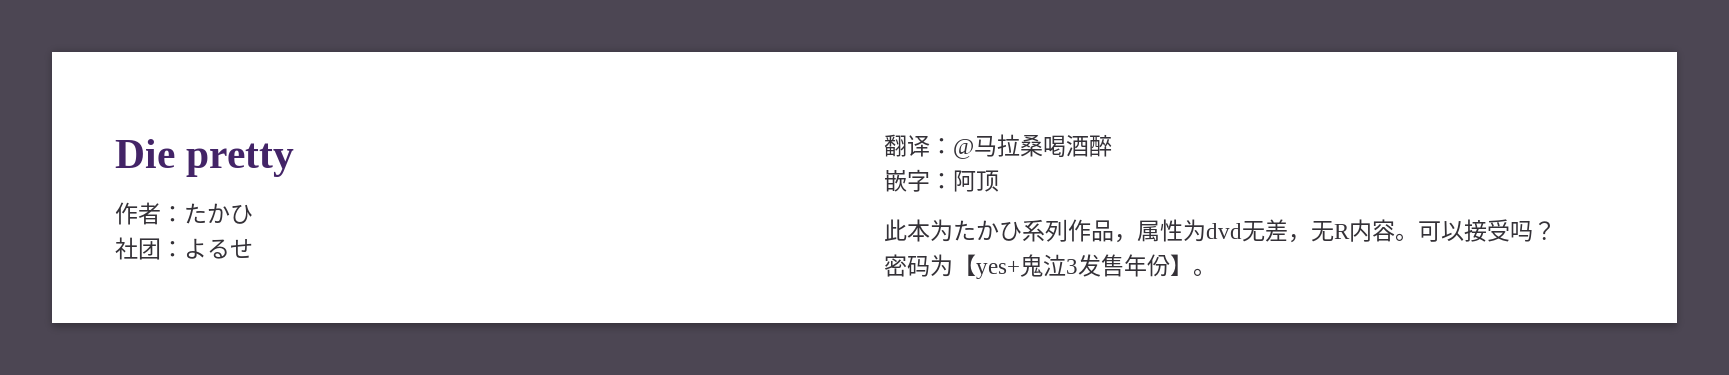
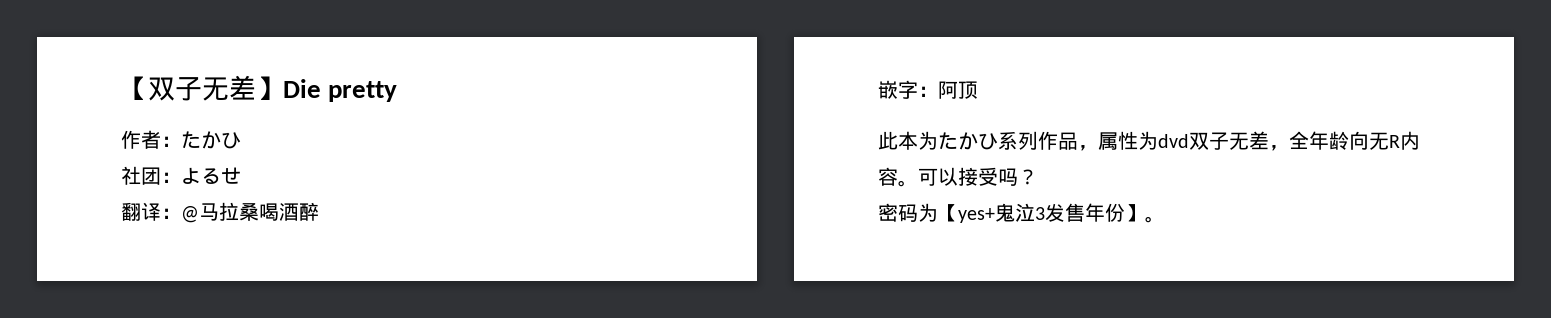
(115, 153) none -> [121,75,283,101] 【双子无差】
[1242,219,1311,243] 无差， -> [1189,131,1369,151] 双子无差，全年龄向

